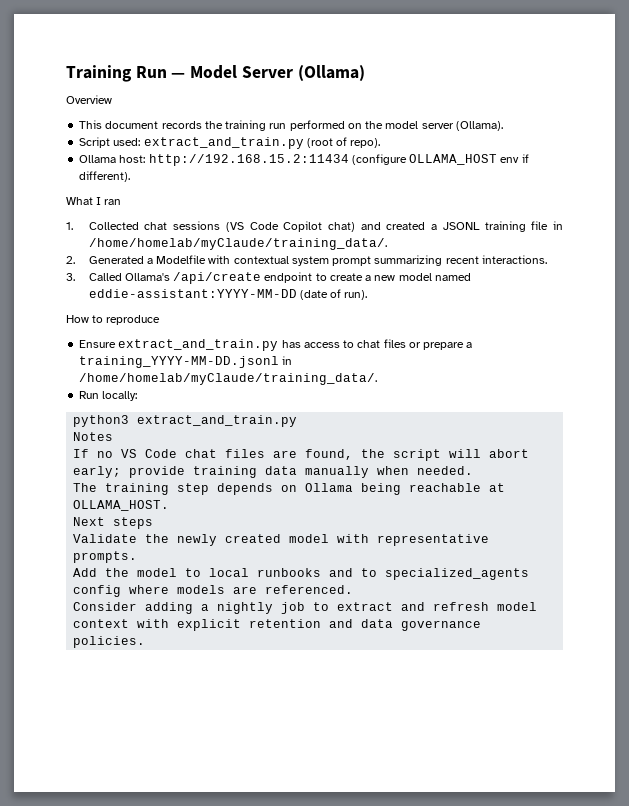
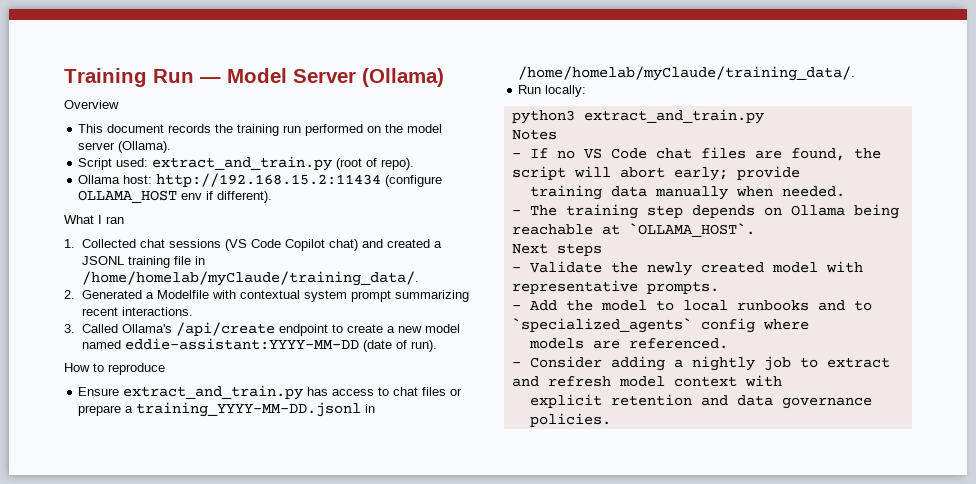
(114, 436) none -> [511,153,521,158] -
(186, 472) none -> (800, 173) //
(474, 470) none -> [511,210,521,215] -
[73,500,170,511] OLLAMA_HOST. -> [628,223,755,237] `OLLAMA_HOST`.
(154, 523) none -> [511,267,521,272] -
(138, 557) none -> [511,305,521,310] -
[385,568,530,580] specialized_agents -> [511,318,692,333] `specialized_agents`
(170, 589) none -> (809, 324) //
(354, 589) none -> [511,362,521,367] -
(170, 623) none -> (782, 381) //

